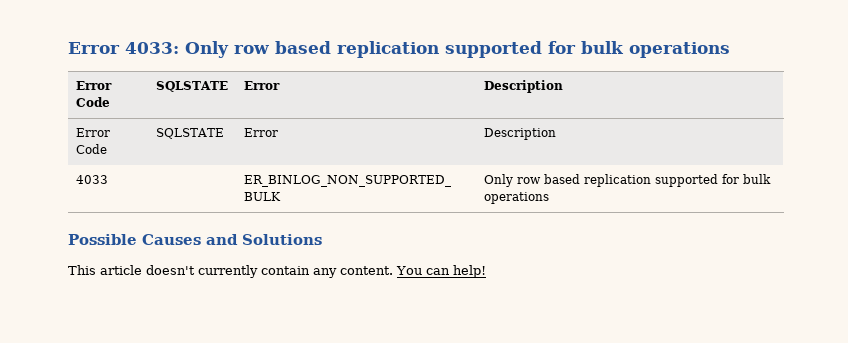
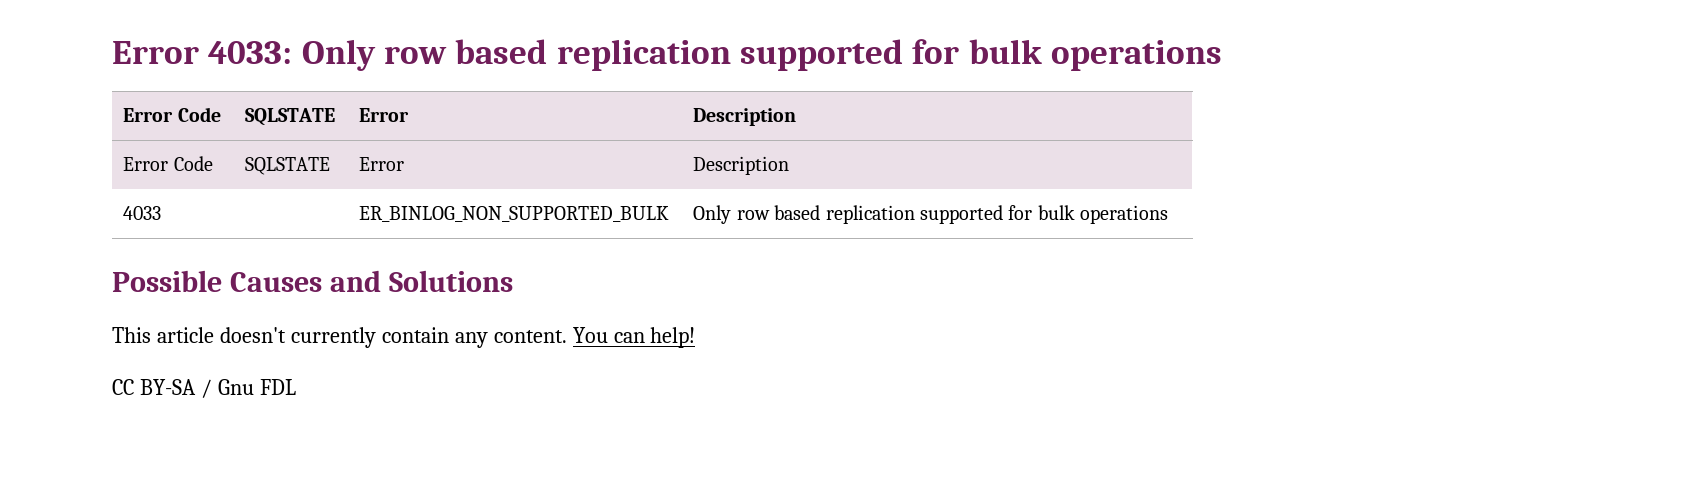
(486, 271) none -> [112,379,296,398] // CC BY-SA / Gnu FDL

